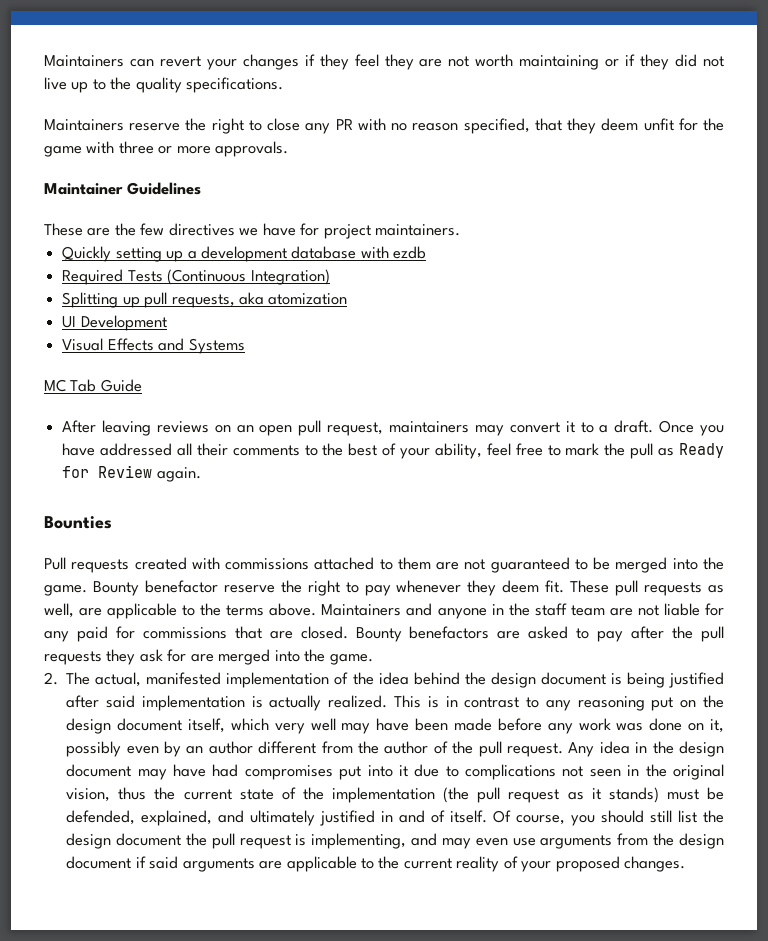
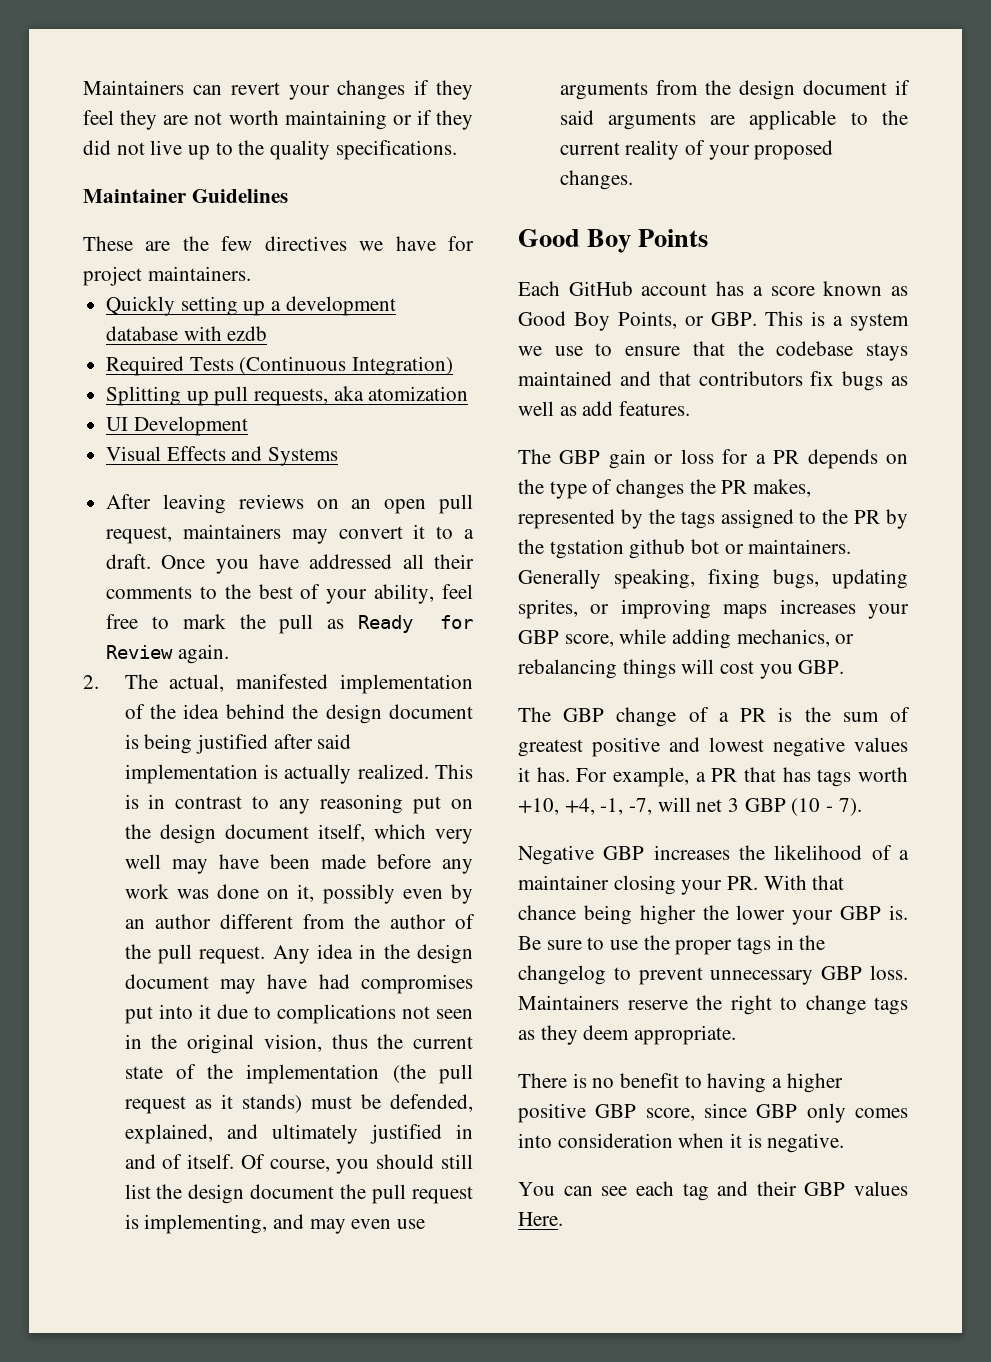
[44,118,725,134] [44,141,289,157] // Maintainers reserve the right to close any PR with no reason specified, that they deem unfit for the game with three or more approvals. -> (457, 150) none
[44,379,142,392] // MC Tab Guide -> (339, 456) none
[44,516,112,529] [44,557,724,573] [44,580,725,596] [44,603,724,619] [44,626,725,642] [44,649,373,665] // Bounties // Pull requests created with commissions attached to them are not guaranteed to be merged into the game. Bounty benefactor reserve the right to pay whenever they deem fit. These pull requests as well, are applicable to the terms above. Maintainers and anyone in the staff team are not liable for any paid for commissions that are closed. Bounty benefactors are asked to pay after the pull requests they ask for are merged into the game. -> (229, 654) none
(686, 864) none -> [518,229,709,253] [518,281,908,296] [518,311,909,331] [518,341,908,361] [518,371,908,391] [518,401,691,416] [518,449,908,469] [518,479,812,499] [518,509,908,529] [518,539,852,559] [518,569,908,589] [518,599,909,619] [518,629,855,649] [518,659,845,679] [518,707,910,727] [518,737,908,757] [518,767,908,787] [518,797,862,816] [518,845,909,865] [518,875,845,895] [518,905,908,925] [518,935,826,955] [518,965,908,985] [518,995,908,1015] [518,1025,737,1045] [518,1073,843,1093] [518,1103,908,1123] [518,1133,845,1153] [518,1181,908,1201] [518,1212,563,1226] // Good Boy Points // Each GitHub account has a score known as Good Boy Points, or GBP. This is a system we use to ensure that the codebase stays maintained and that contributors fix bugs as well as add features. // The GBP gain or loss for a PR depends on the type of changes the PR makes, represented by the tags assigned to the PR by the tgstation github bot or maintainers. Generally speaking, fixing bugs, updating sprites, or improving maps increases your GBP score, while adding mechanics, or rebalancing things will cost you GBP. // The GBP change of a PR is the sum of greatest positive and lowest negative values it has. For example, a PR that has tags worth +10, +4, -1, -7, will net 3 GBP (10 - 7). // Negative GBP increases the likelihood of a maintainer closing your PR. With that chance being higher the lower your GBP is. Be sure to use the proper tags in the changelog to prevent unnecessary GBP loss. Maintainers reserve the right to change tags as they deem appropriate. // There is no benefit to having a higher positive GBP score, since GBP only comes into consideration when it is negative. // You can see each tag and their GBP values Here.

